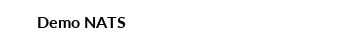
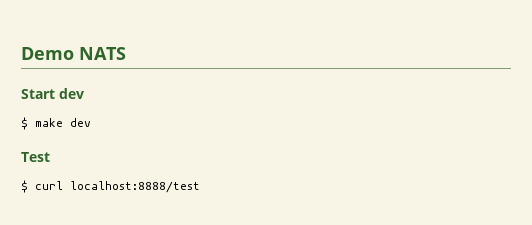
(127, 22) none -> [21,88,84,99] [21,117,91,130] [21,152,50,162] [21,180,200,193] // Start dev // $ make dev // Test // $ curl localhost:8888/test

